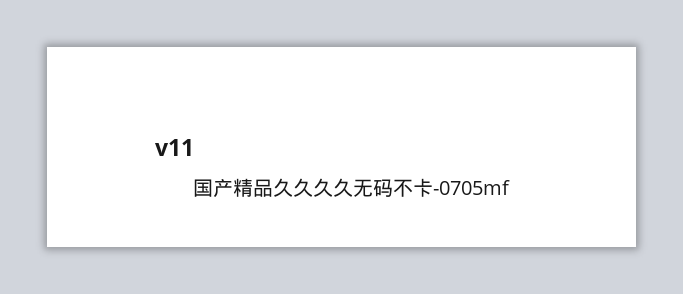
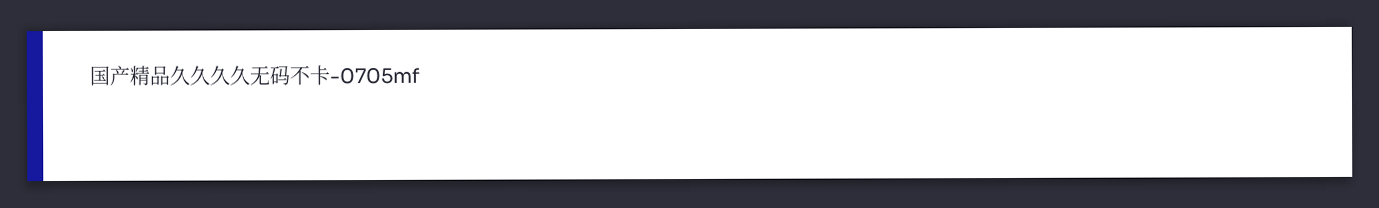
[155,139,194,156] v11 // -> (89, 75) none

